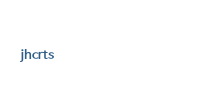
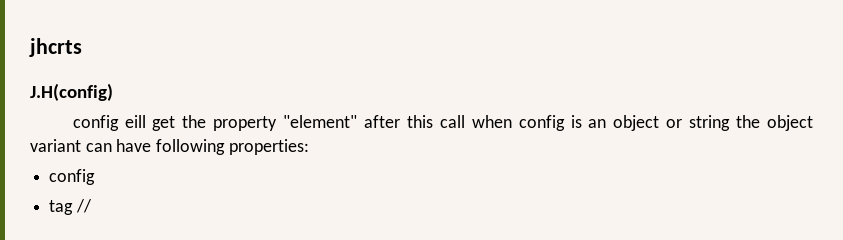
(54, 56) none -> [30,83,113,101] [72,115,813,131] [30,139,309,155] [49,169,96,185] [49,199,92,215] // J.H(config) // config eill get the property "element" after this call when config is an object or string the object variant can have following properties: // config // tag //

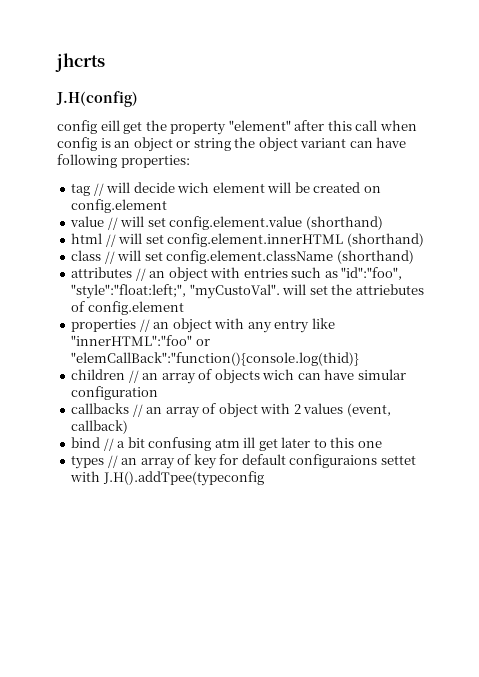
[49,169,96,185] // config -> (190, 161) none
(92, 206) none -> [106,182,381,193] [71,199,168,213] [70,216,383,230] [71,233,424,247] [71,250,414,264] [71,267,403,282] [71,284,424,299] [71,301,184,315] [71,318,335,333] [71,335,210,346] [71,352,360,366] [71,369,406,384] [71,386,159,400] [71,403,391,418] [71,420,129,434] [71,437,382,451] [71,454,416,469] [70,471,264,486] will decide wich element will be created on config.element // value // will set config.element.value (shorthand) // html // will set config.element.innerHTML (shorthand) // class // will set config.element.className (shorthand) // attributes // an object with entries such as "id":"foo", "style":"float:left;", "myCustoVal". will set the attriebutes of config.element // properties // an object with any entry like "innerHTML":"foo" or "elemCallBack":"function(){console.log(thid)} // children // an array of objects wich can have simular configuration // callbacks // an array of object with 2 values (event, callback) // bind // a bit confusing atm ill get later to this one // types // an array of key for default configuraions settet with J.H().addTpee(typeconfig

